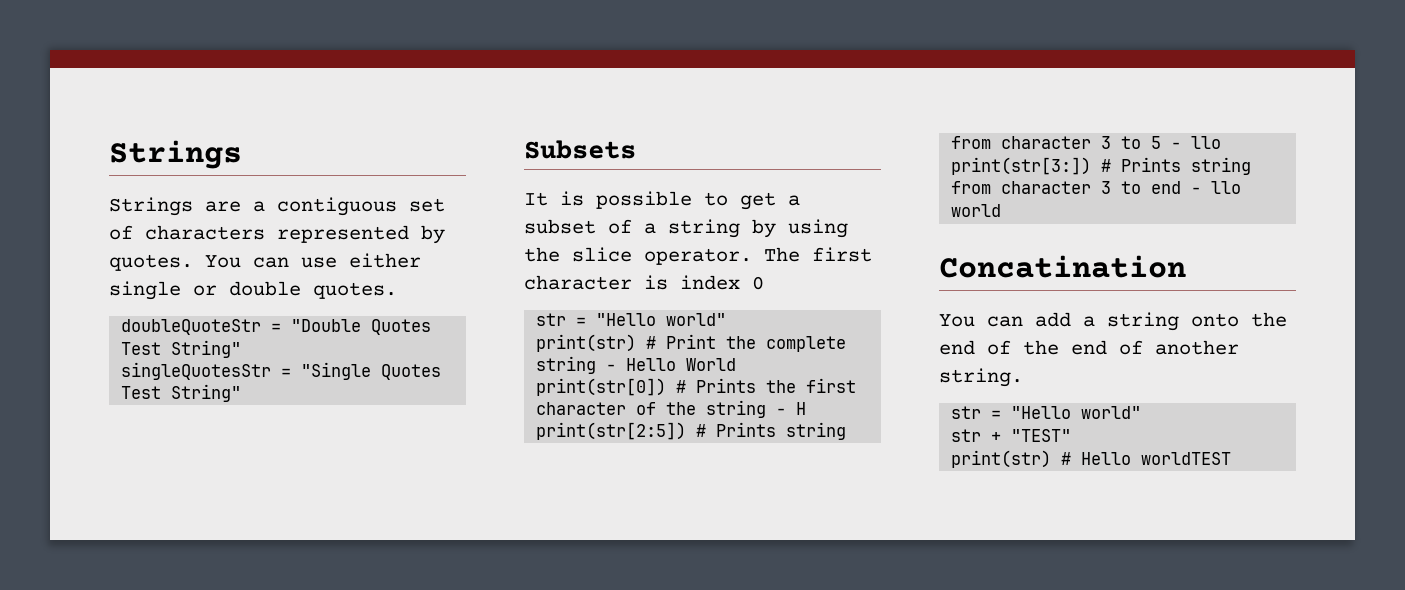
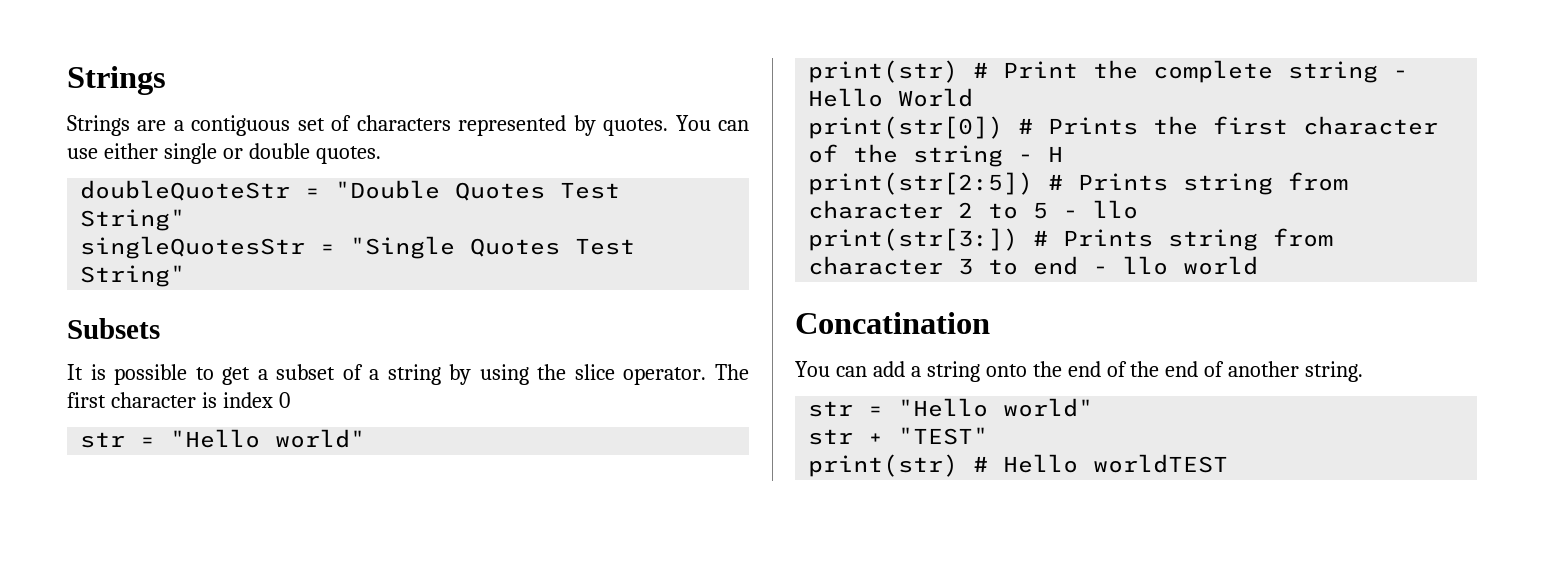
[1101,136,1112,149] 3 -> [958,202,974,218] 2

